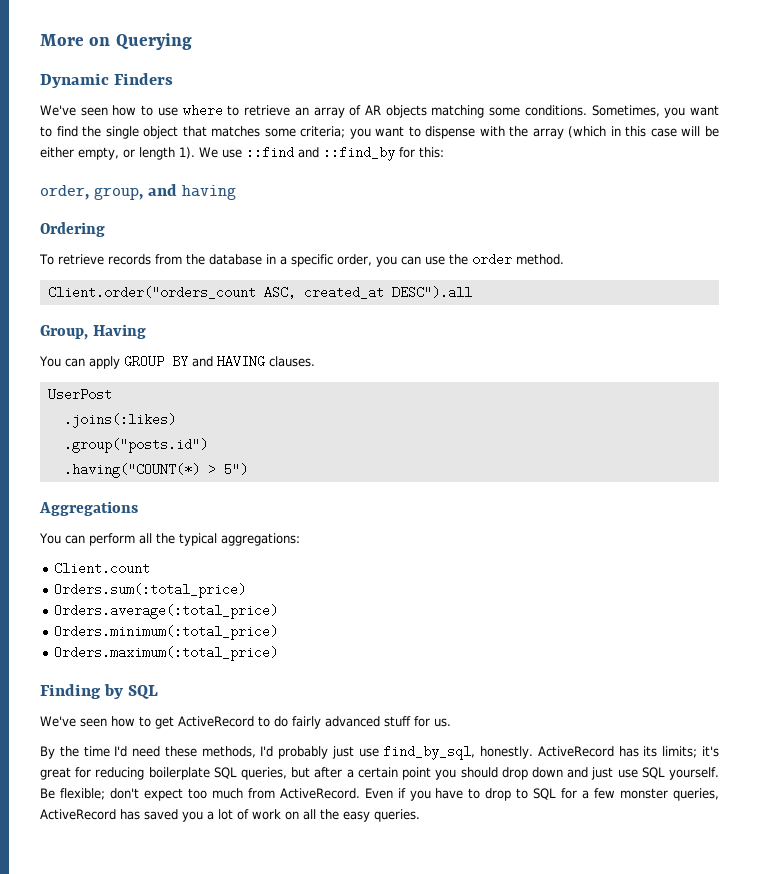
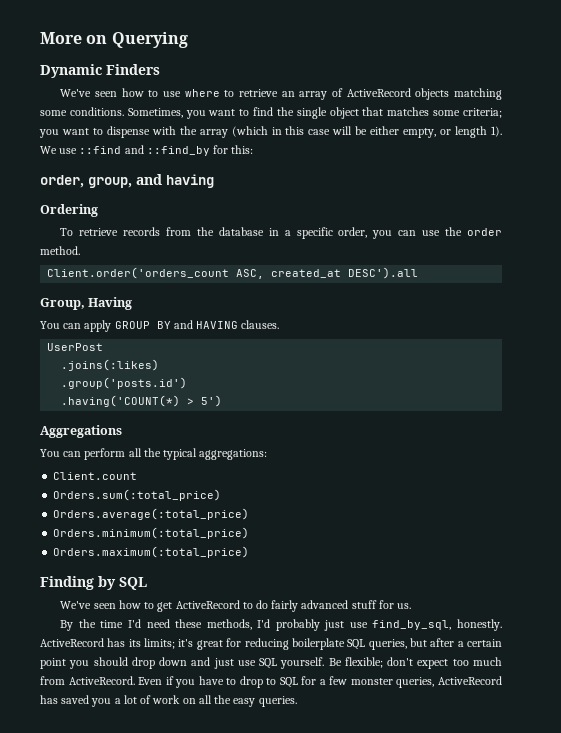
[364,105,381,115] AR -> [346,88,411,97] ActiveRecord
[47,286,256,299] Client.order("orders_count -> [47,267,230,279] Client.order('orders_count
[391,286,472,299] DESC").all -> [348,267,419,279] DESC').all
[63,438,208,453] [63,463,248,478] .group("posts.id") // .having("COUNT(*) > 5") -> [61,377,188,389] [61,395,223,407] .group('posts.id') // .having('COUNT(*) > 5')

